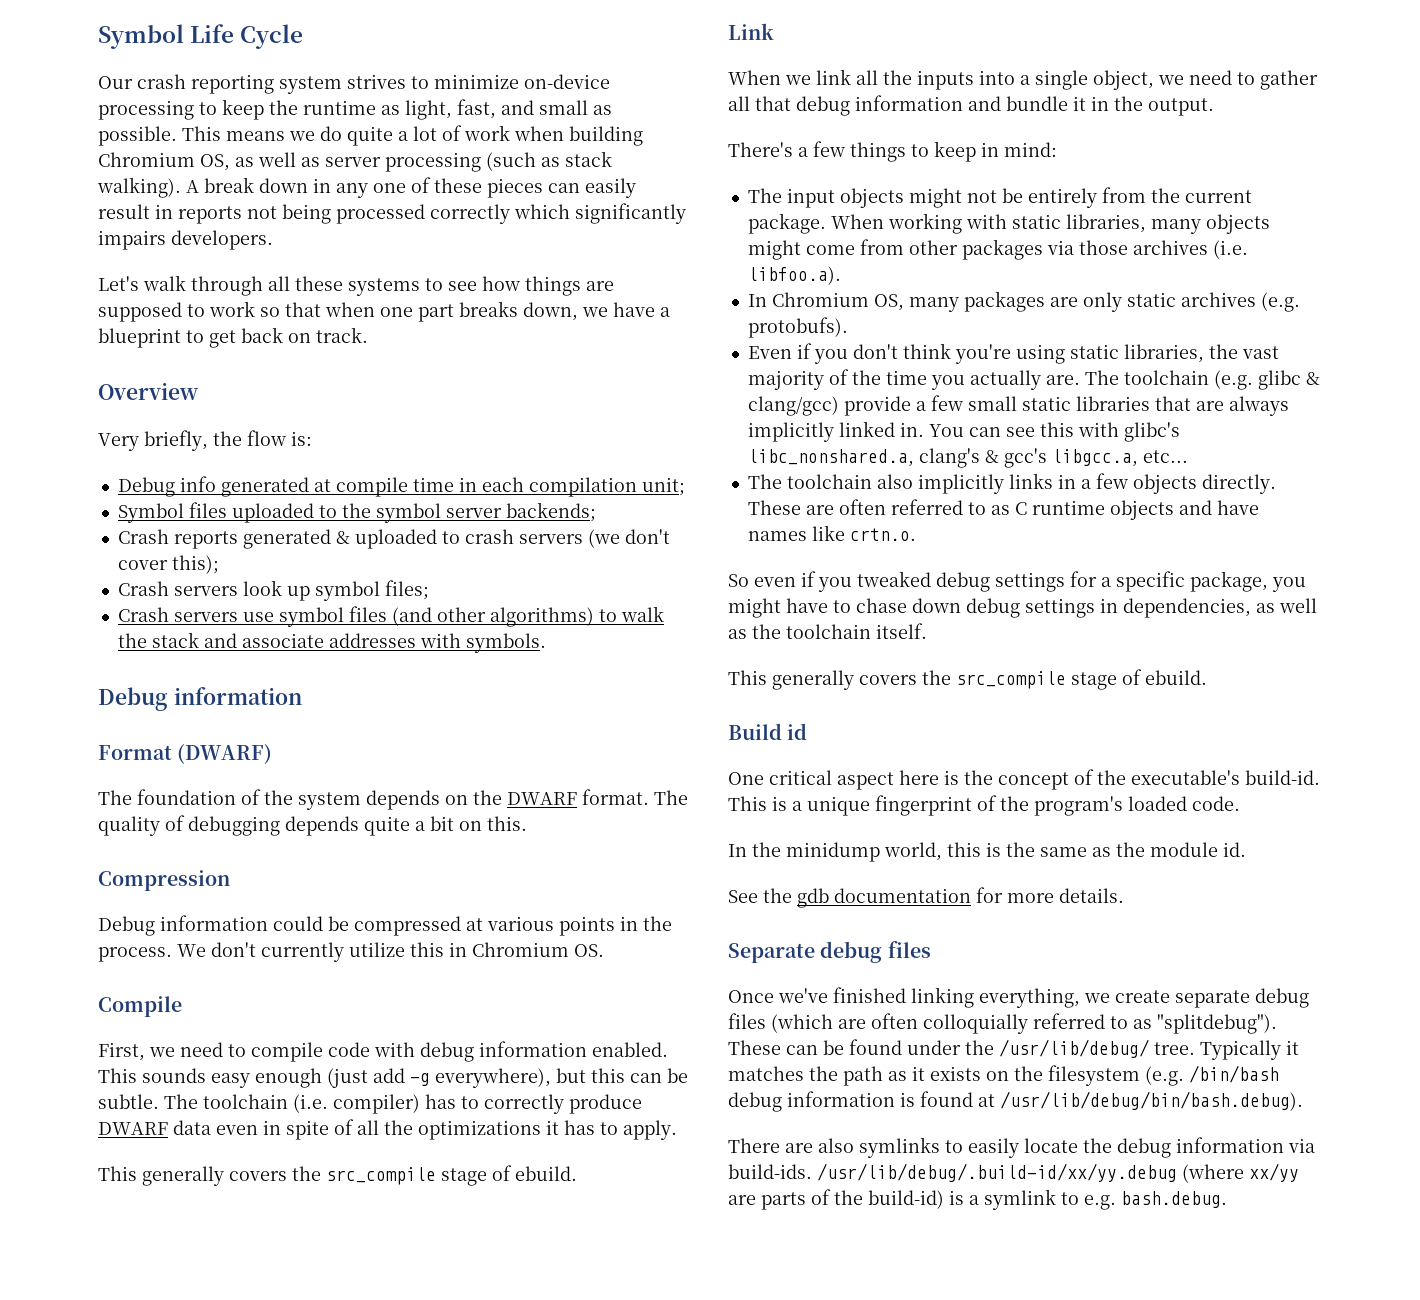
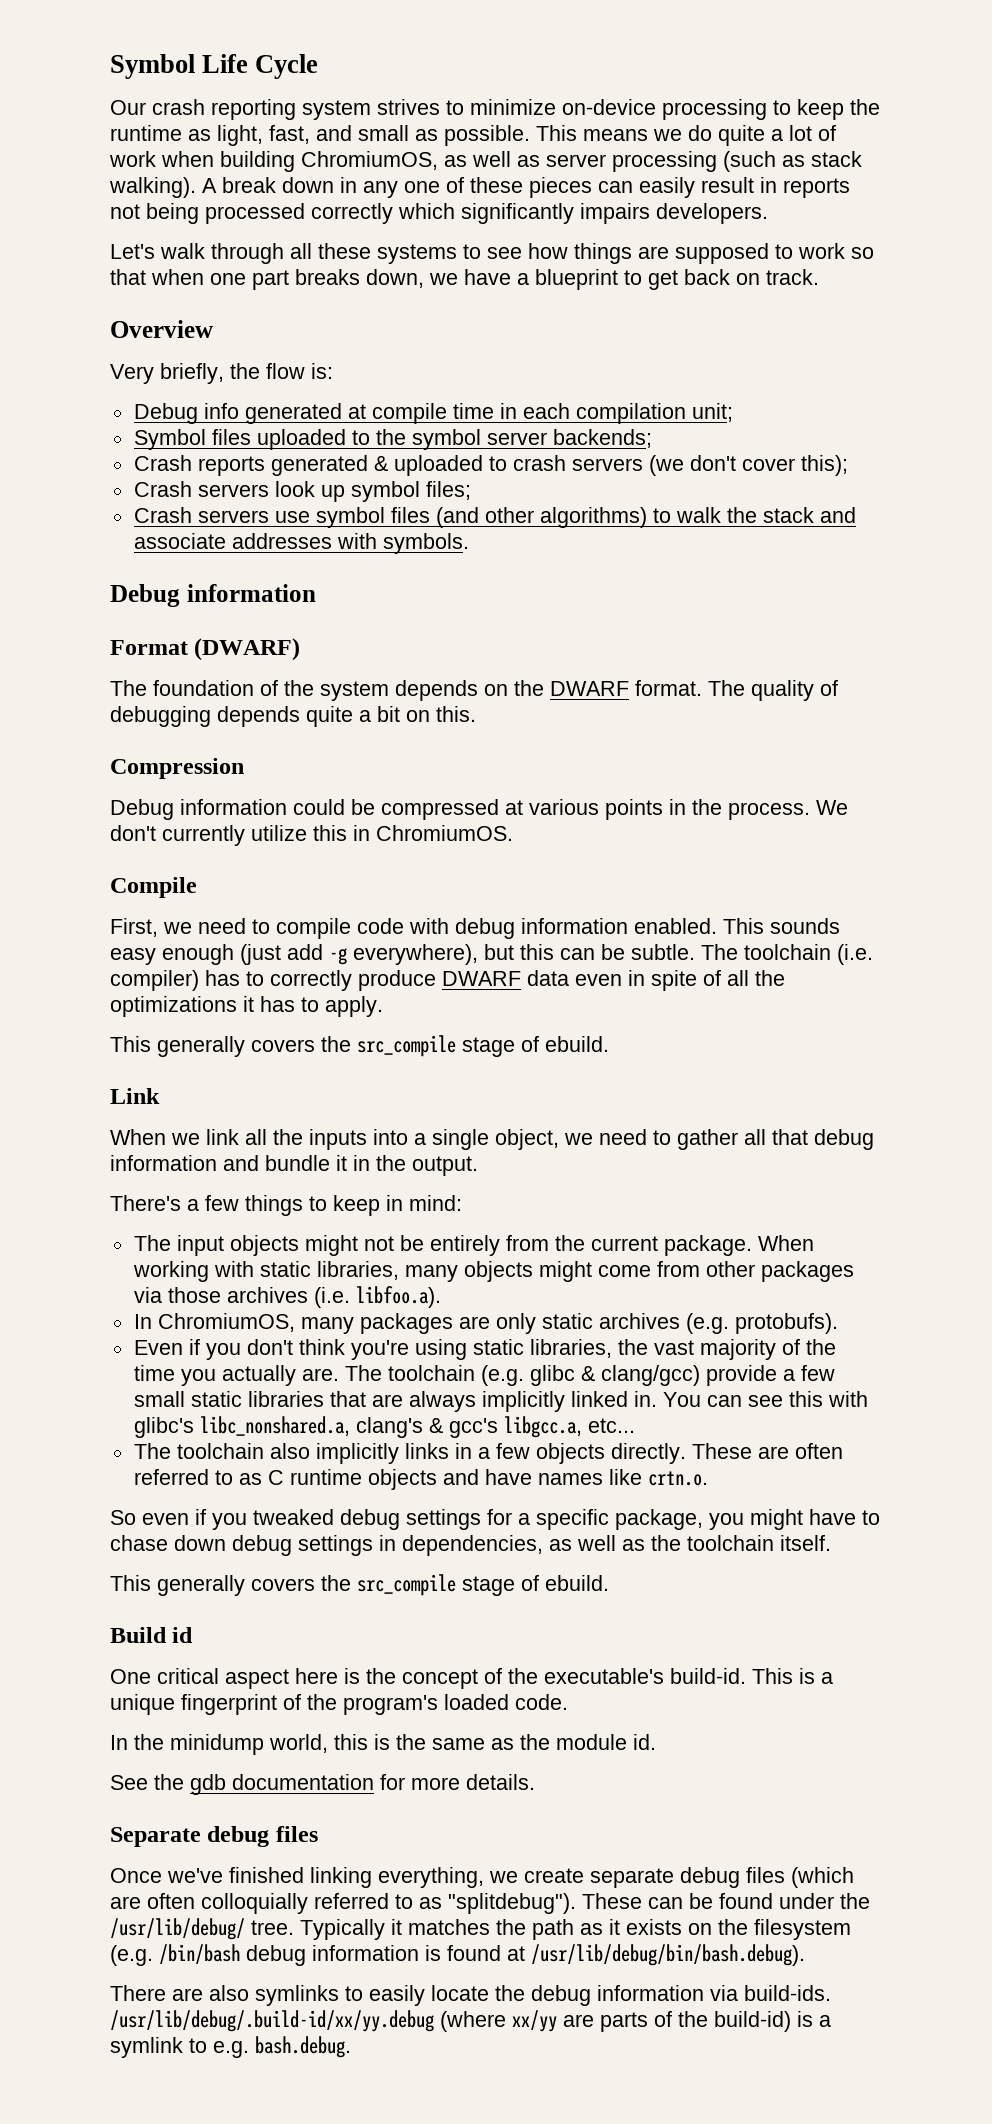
[98,152,230,171] Chromium OS, -> [301,151,438,170] ChromiumOS,
[472,942,604,957] Chromium OS. -> [376,825,513,841] ChromiumOS.
[771,292,904,311] Chromium OS, -> [157,1313,295,1332] ChromiumOS,

